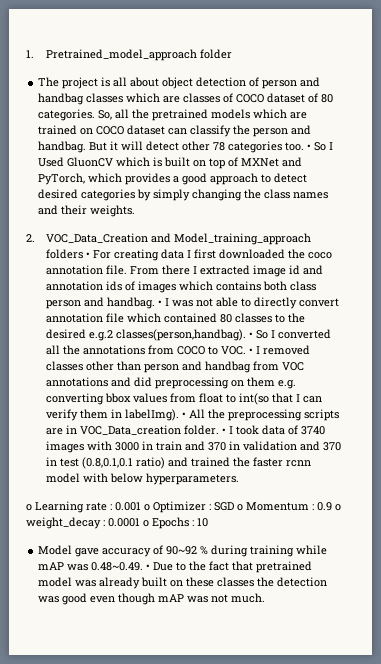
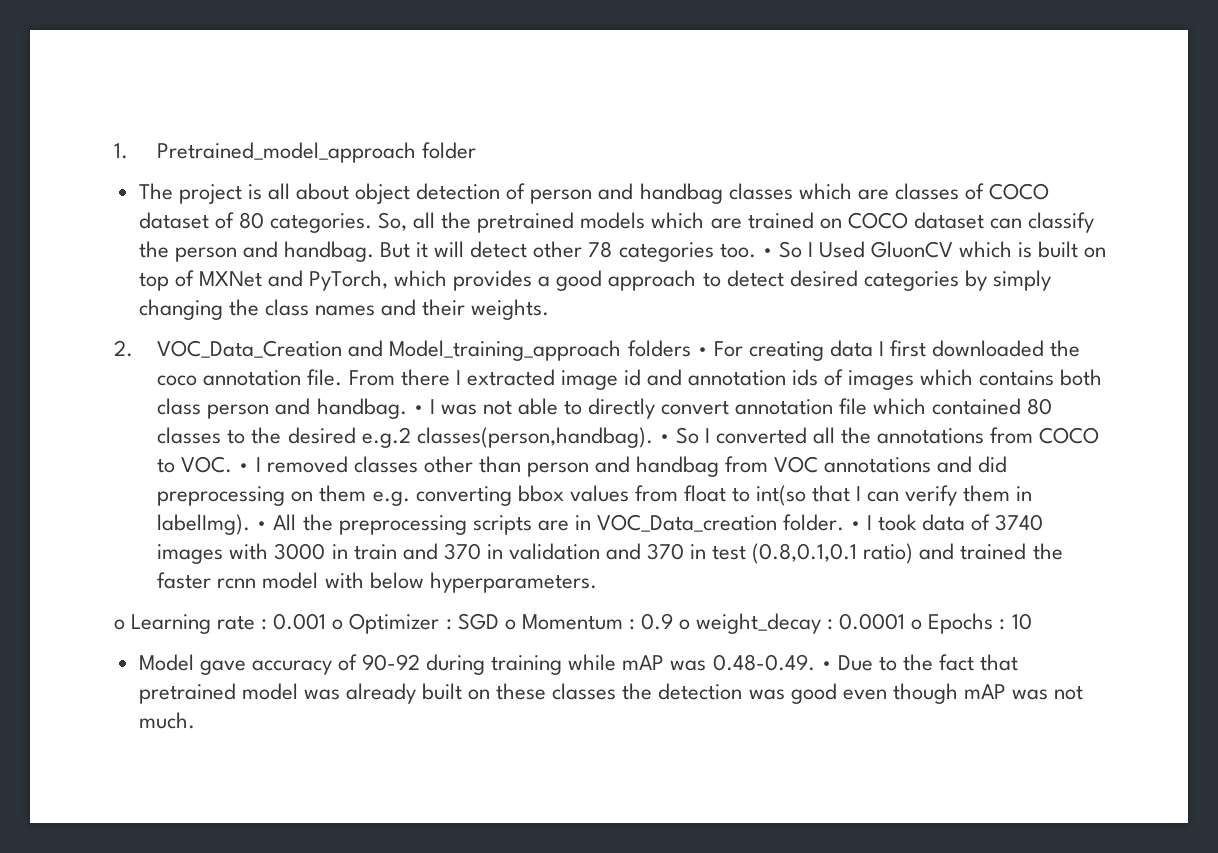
[166,546,209,555] 90~92 % -> [362,654,421,671] 90-92
[91,562,144,571] 0.48~0.49. -> [712,654,815,671] 0.48-0.49.

